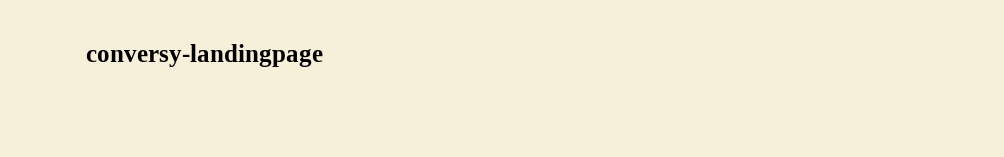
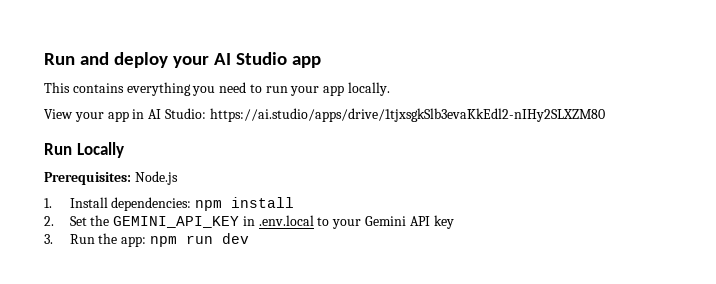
[86,44,323,67] conversy-landingpage -> [44,52,321,68] [44,82,391,96] [44,108,605,122] [44,142,124,158] [44,171,178,185] [44,197,295,211] [44,215,454,229] [44,233,249,247] Run and deploy your AI Studio app // This contains everything you need to run your app locally. // View your app in AI Studio: https://ai.studio/apps/drive/1tjxsgkSlb3evaKkEdl2-nIHy2SLXZM80 // Run Locally // Prerequisites: Node.js // 1. Install dependencies: npm install // 2. Set the GEMINI_API_KEY in .env.local to your Gemini API key // 3. Run the app: npm run dev

